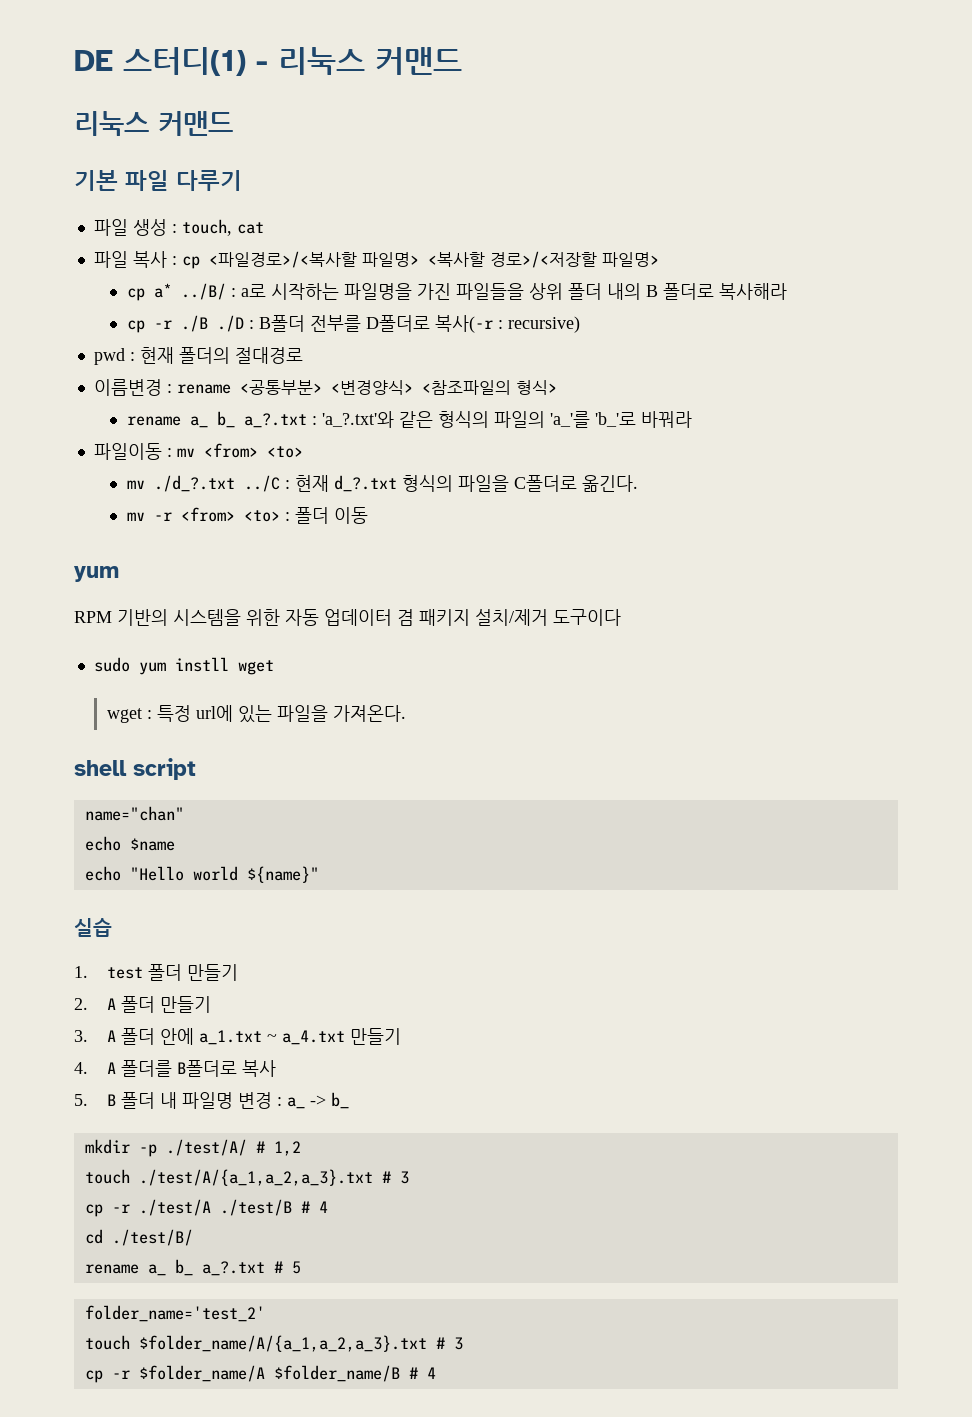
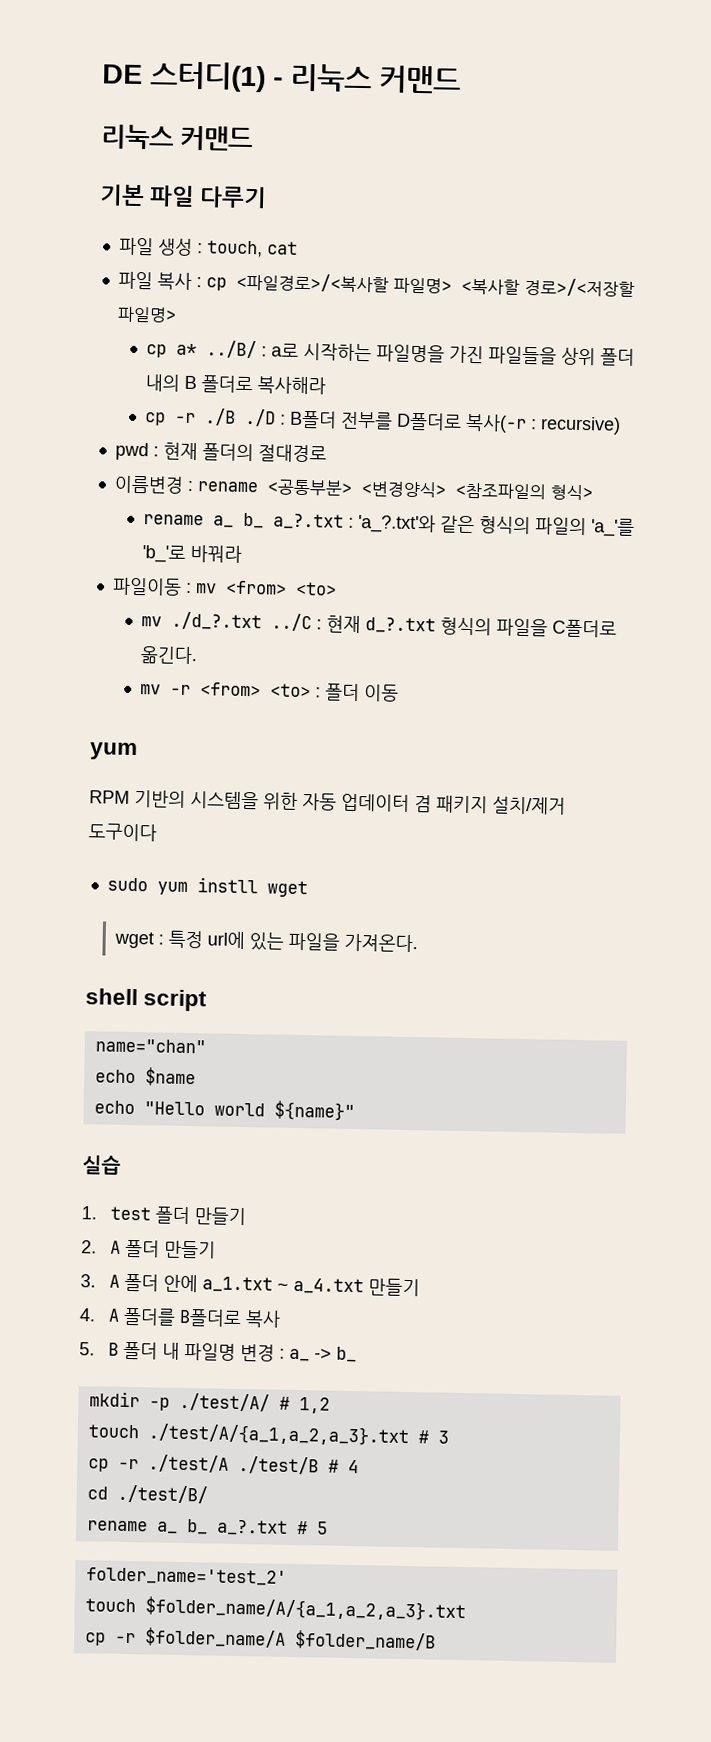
[435,1337,463,1350] # 3 -> (466, 1609) none
[408,1367,436,1379] # 4 -> (436, 1640) none

